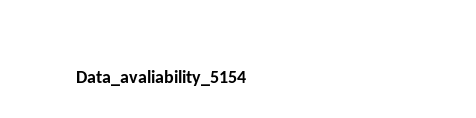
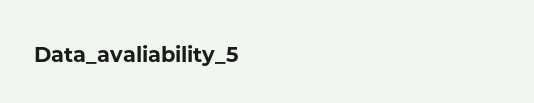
[76,70,246,86] Data_avaliability_5154 -> [34,45,239,66] Data_avaliability_5

